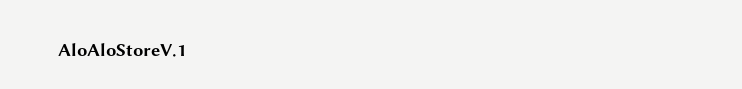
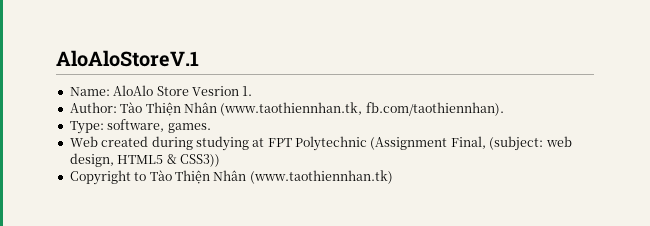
(187, 50) none -> [69,85,253,96] [69,102,504,116] [69,119,211,134] [69,136,572,151] [69,153,220,167] [69,170,393,185] // Name: AloAlo Store Vesrion 1. // Author: Tào Thiện Nhân (www.taothiennhan.tk, fb.com/taothiennhan). // Type: software, games. // Web created during studying at FPT Polytechnic (Assignment Final, (subject: web design, HTML5 & CSS3)) // Copyright to Tào Thiện Nhân (www.taothiennhan.tk)

